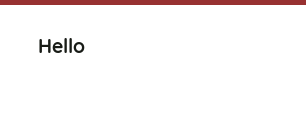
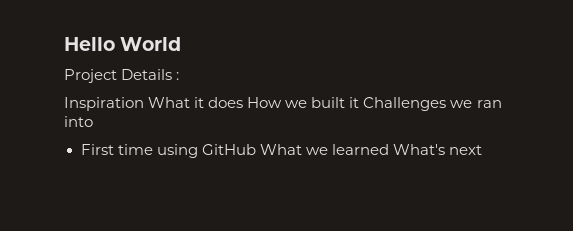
(85, 45) none -> [120,37,182,51] [64,69,180,83] [64,97,502,111] [64,116,93,127] [80,144,482,158] World // Project Details : // Inspiration What it does How we built it Challenges we ran into // First time using GitHub What we learned What's next

